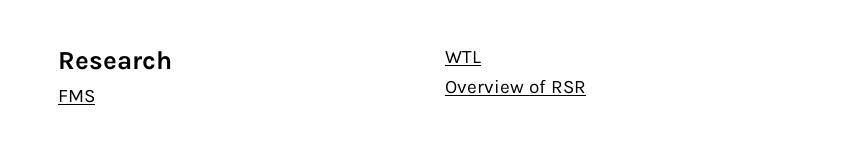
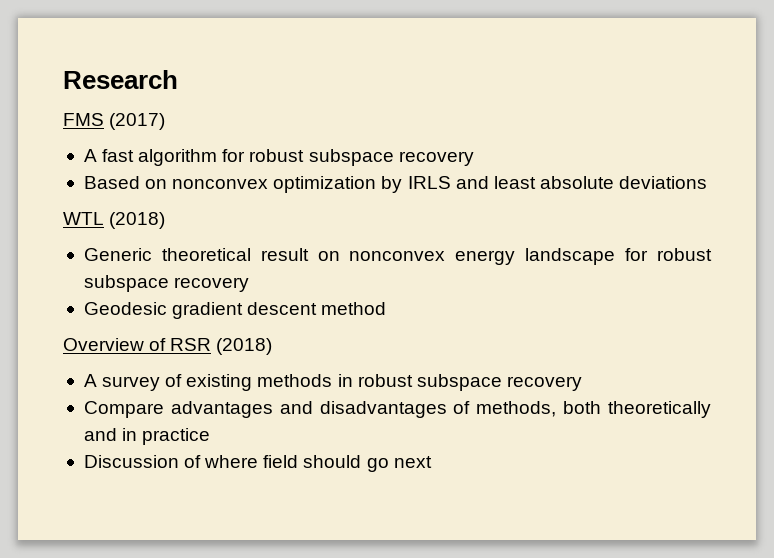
[445,51,481,63] [445,79,587,94] // WTL // Overview of RSR -> [109,113,166,130] [83,149,474,166] [83,176,708,193] [63,212,166,229] [83,248,713,265] [83,275,250,292] [83,302,387,319] [63,338,273,355] [83,374,582,391] [83,401,711,418] [83,428,211,445] [83,455,432,472] (2017) // A fast algorithm for robust subspace recovery // Based on nonconvex optimization by IRLS and least absolute deviations // WTL (2018) // Generic theoretical result on nonconvex energy landscape for robust subspace recovery // Geodesic gradient descent method // Overview of RSR (2018) // A survey of existing methods in robust subspace recovery // Compare advantages and disadvantages of methods, both theoretically and in practice // Discussion of where field should go next

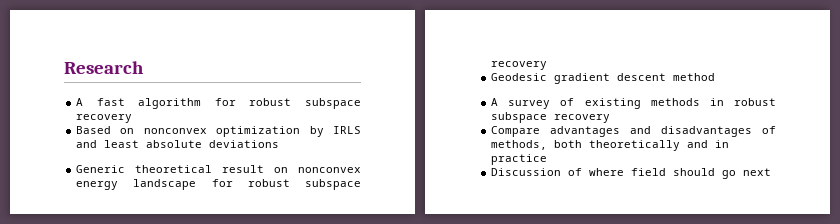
[63,113,166,130] // FMS (2017) -> (144, 67) none
[63,212,166,229] // WTL (2018) -> (280, 144) none
[63,338,273,355] // Overview of RSR (2018) -> (716, 77) none

